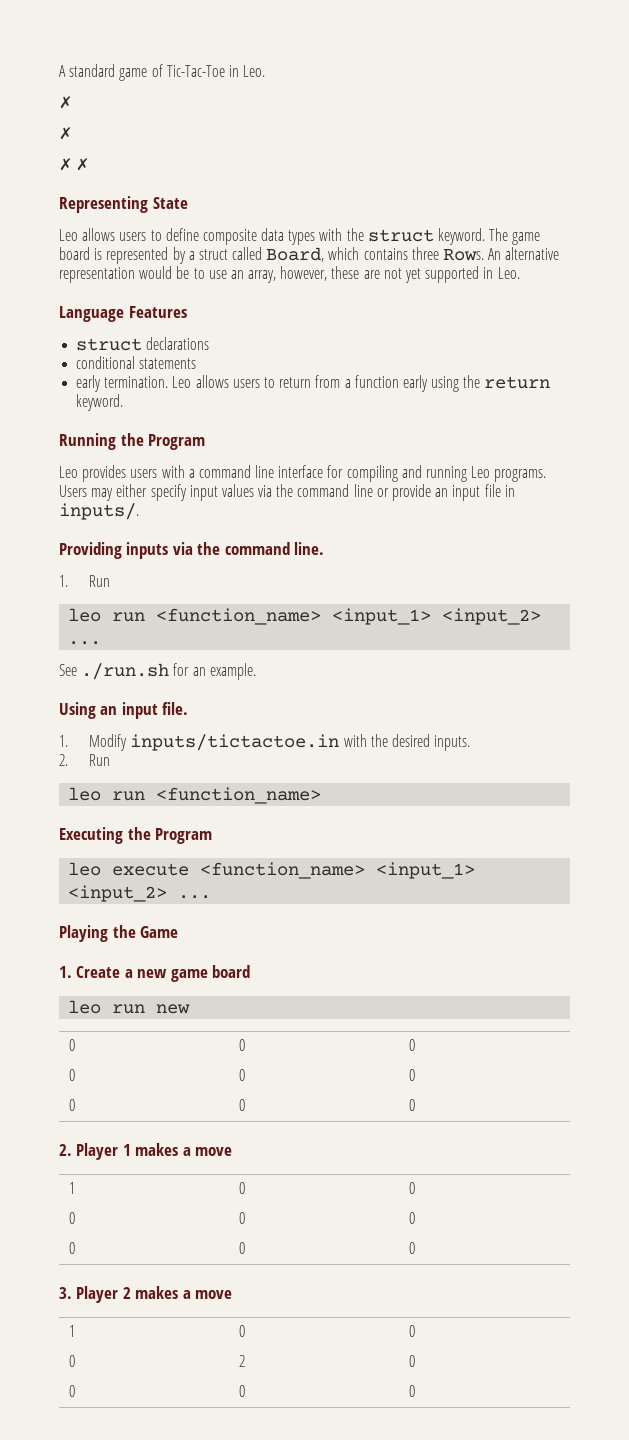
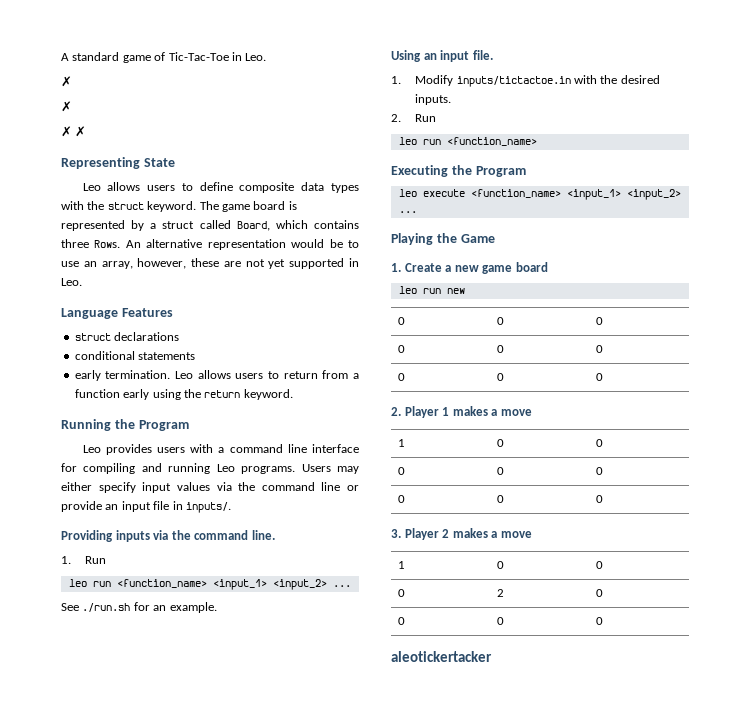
(415, 1391) none -> [391,651,492,662] // aleotickertacker

